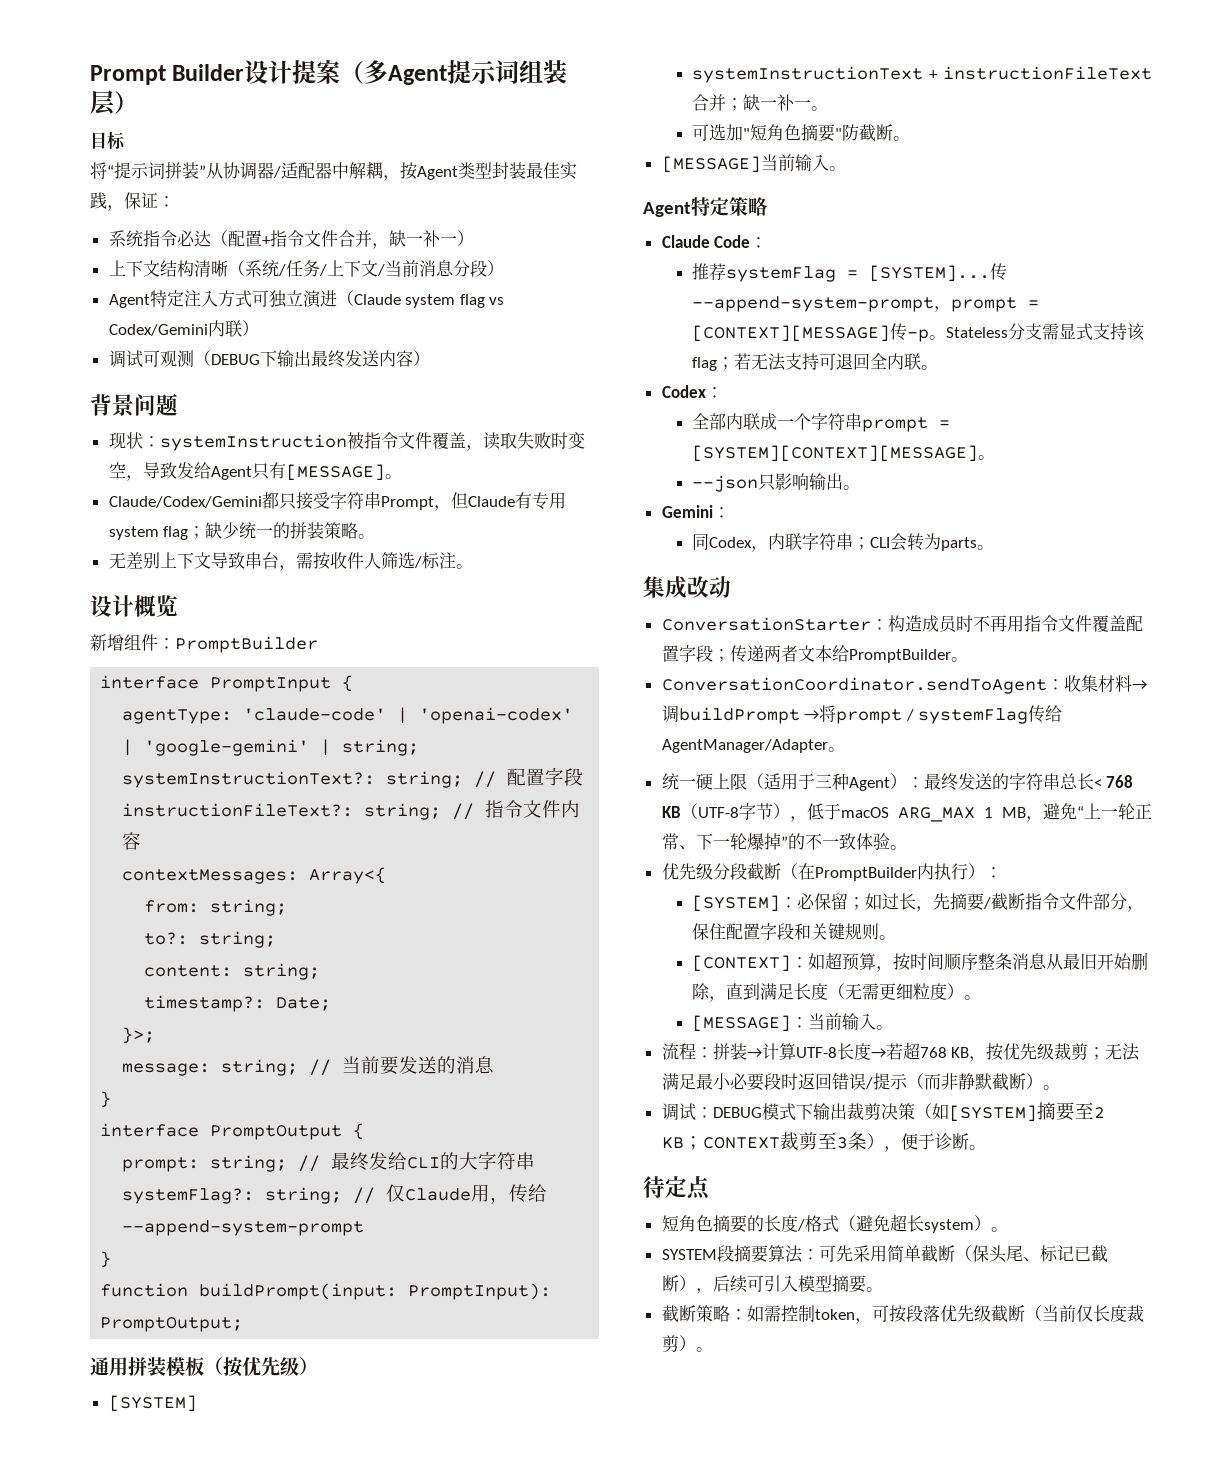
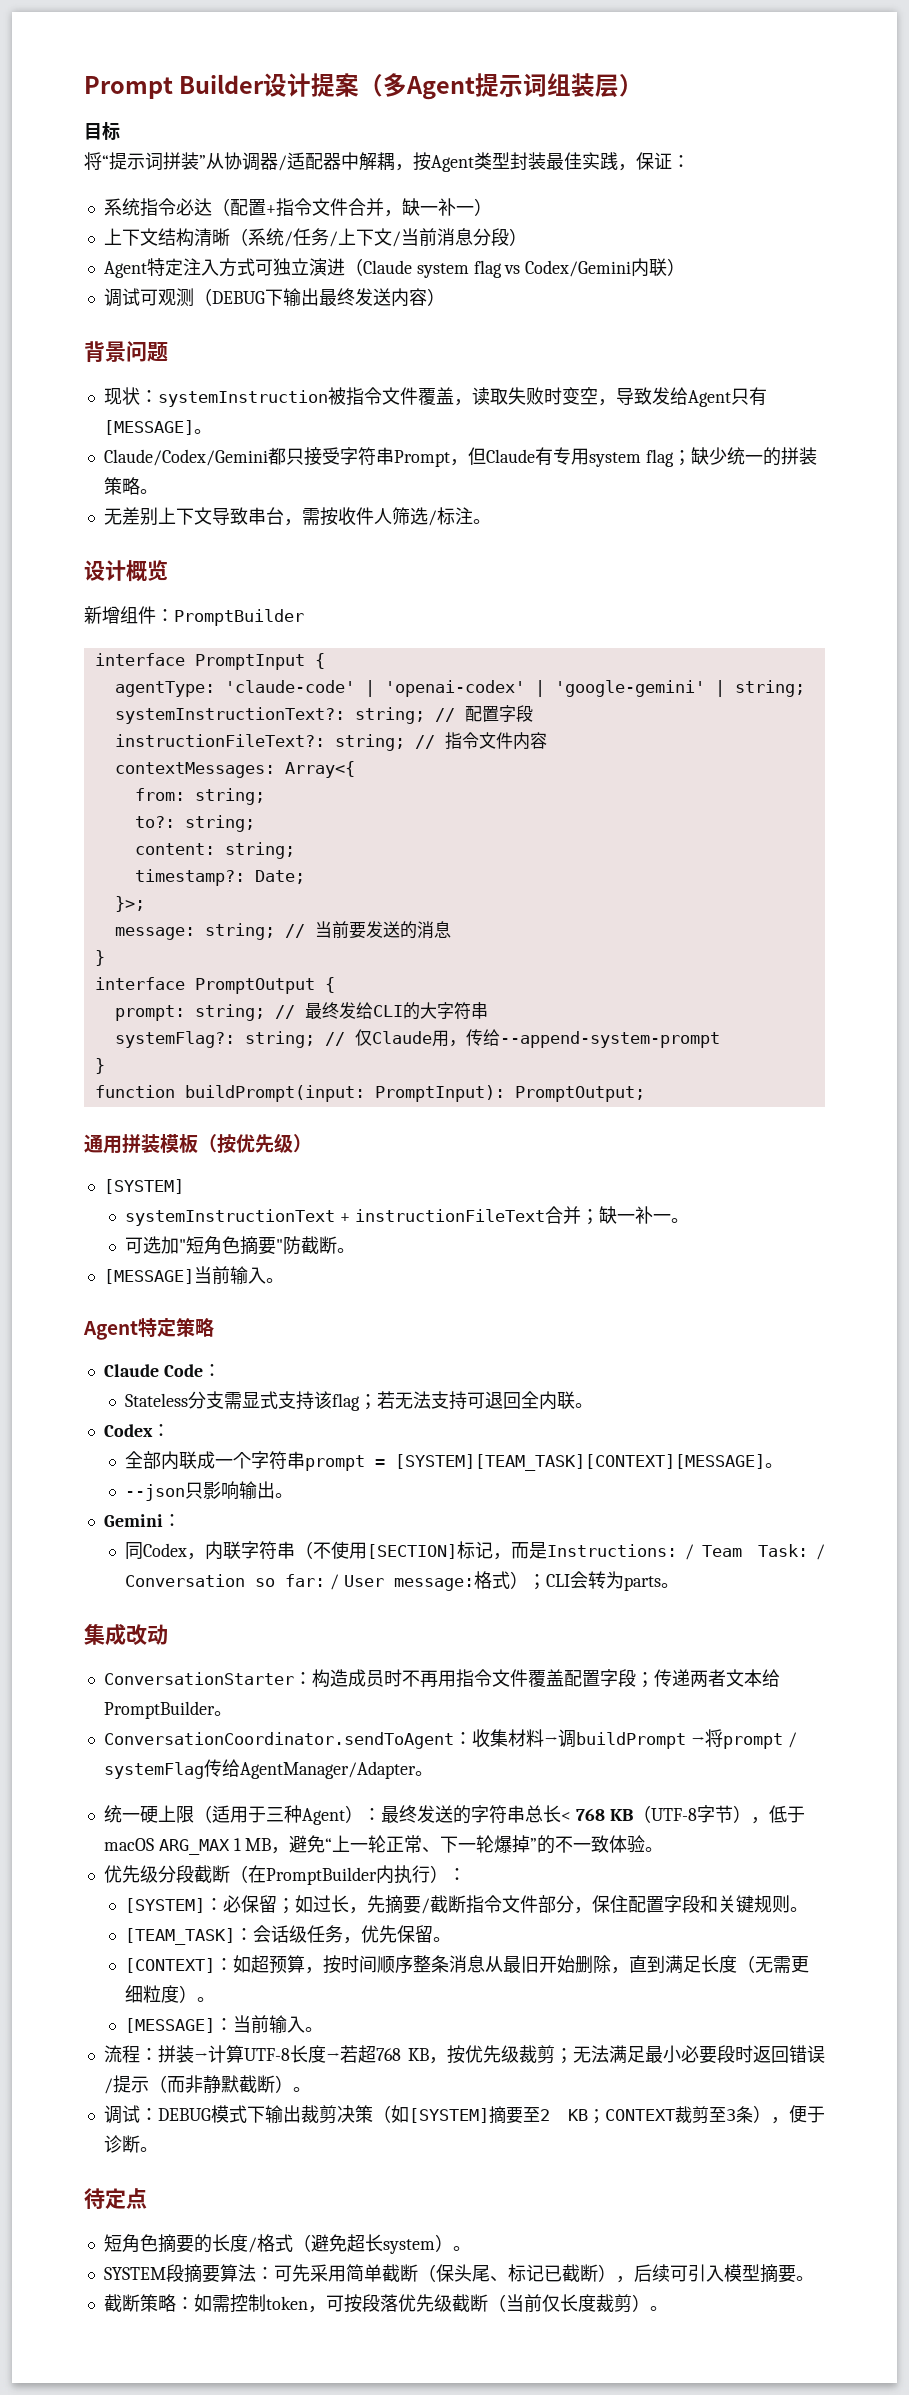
[692,263,1008,282] [692,296,1040,312] [692,323,947,342] 推荐systemFlag = [SYSTEM]...传--append-system-prompt，prompt = [CONTEXT][MESSAGE]传-p。 -> (221, 1370) none
[692,445,979,462] [SYSTEM][CONTEXT][MESSAGE] -> [394,1454,765,1471] [SYSTEM][TEAM_TASK][CONTEXT][MESSAGE]
(854, 541) none -> [294,1541,826,1560] [124,1571,528,1591] （不使用[SECTION]标记，而是Instructions: / Team Task: / Conversation so far: / User message:格式）
(897, 937) none -> [124,1925,451,1945] // [TEAM_TASK]：会话级任务，优先保留。

